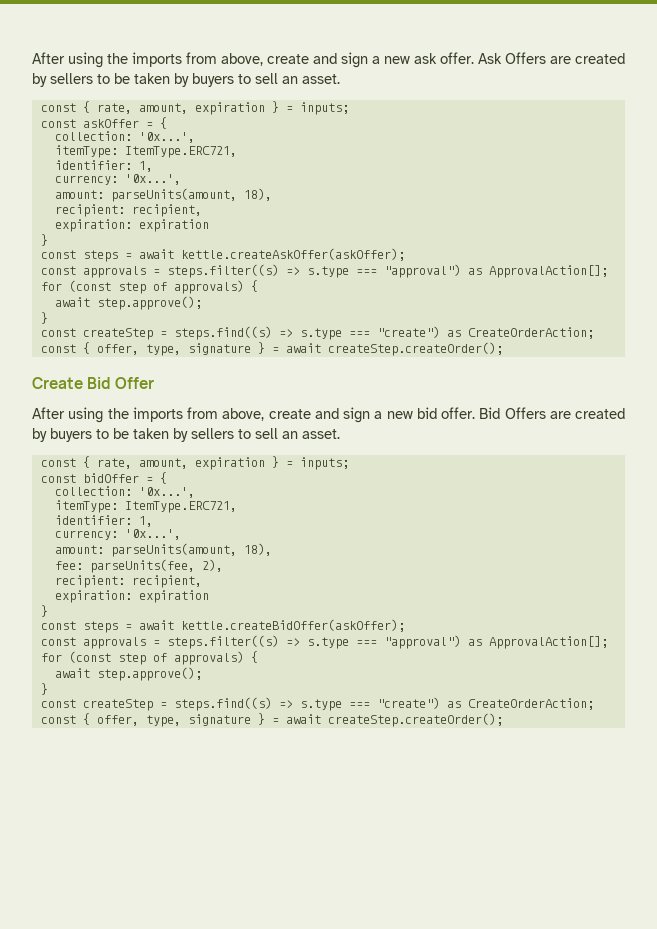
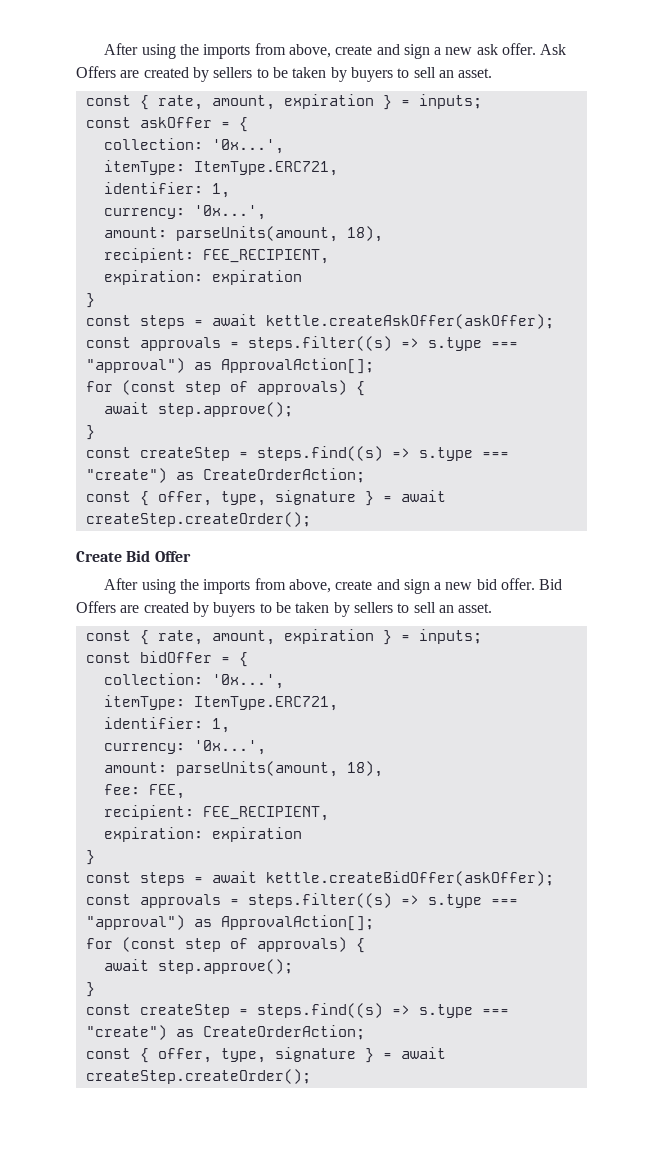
[131,204,202,217] recipient, -> [202,249,329,264] FEE_RECIPIENT,
[89,559,223,573] [54,575,202,588] parseUnits(fee, 2), // recipient: recipient, -> [148,784,185,799] [103,805,329,821] FEE, // recipient: FEE_RECIPIENT,

